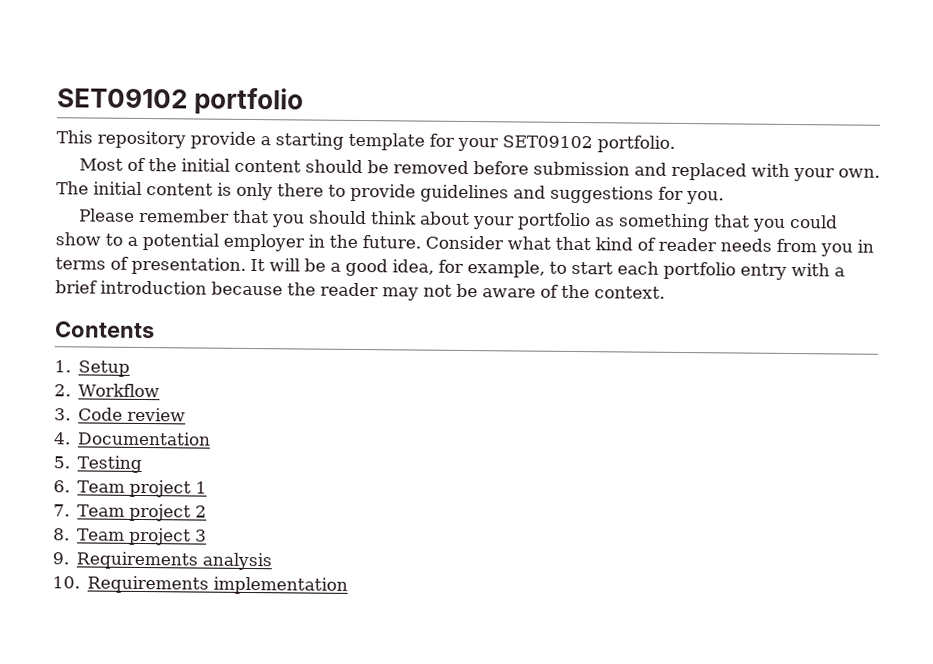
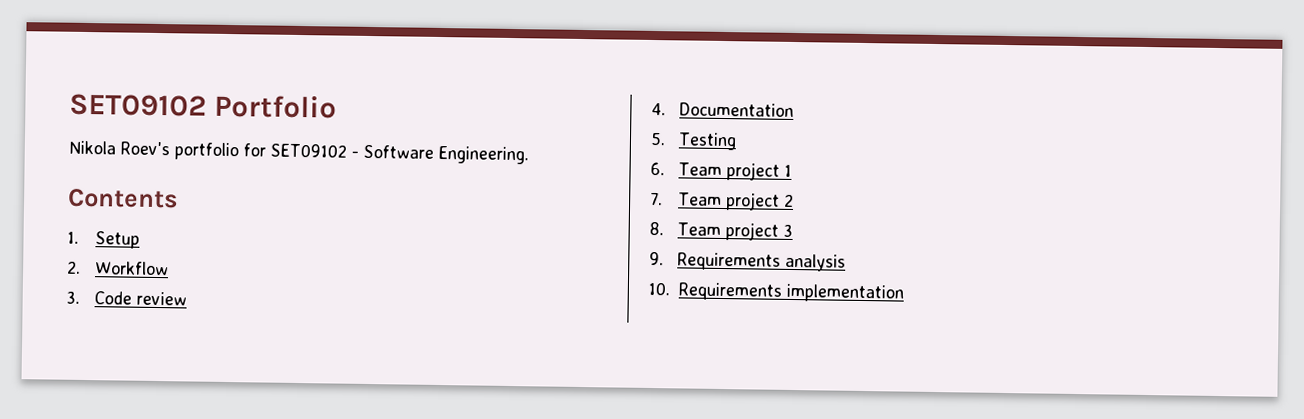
[57,87,305,116] [56,130,675,153] [78,157,880,182] [56,181,724,205] [78,208,838,232] [55,232,874,257] [55,256,845,280] [55,280,665,301] SET09102 portfolio // This repository provide a starting template for your SET09102 portfolio. // Most of the initial content should be removed before submission and replaced with your own. The initial content is only there to provide guidelines and suggestions for you. // Please remember that you should think about your portfolio as something that you could show to a potential employer in the future. Consider what that kind of reader needs from you in terms of presentation. It will be a good idea, for example, to start each portfolio entry with a brief introduction because the reader may not be aware of the context. -> [69,93,337,119] [68,140,529,165] SET09102 Portfolio // Nikola Roev's portfolio for SET09102 - Software Engineering.

